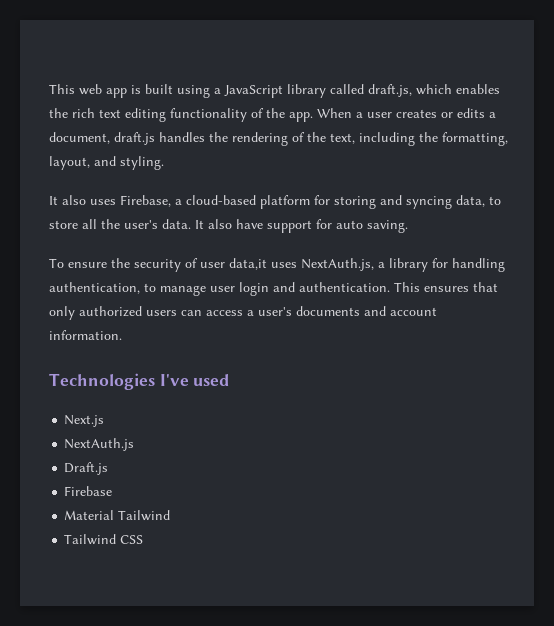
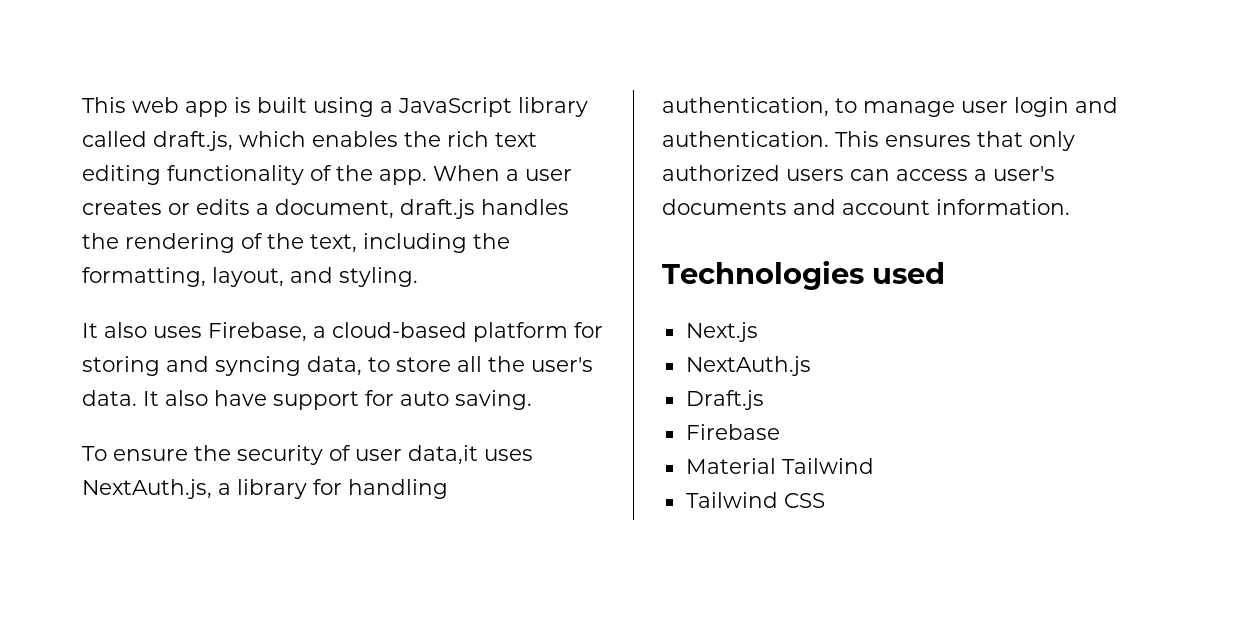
[159,374,189,386] I've -> (864, 275) none

